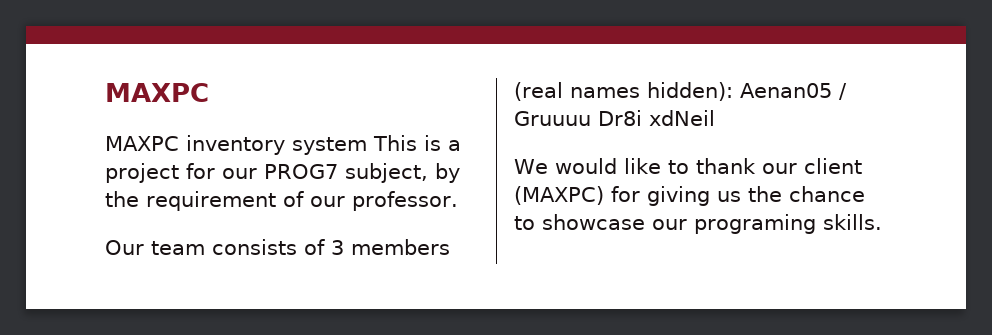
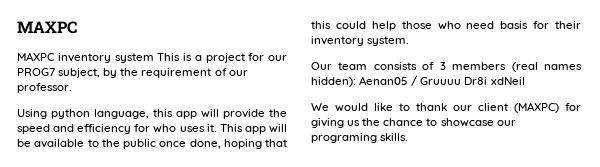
(458, 201) none -> [17,109,287,119] [17,124,287,134] [17,139,287,149] [311,21,581,31] [311,36,410,46] // Using python language, this app will provide the speed and efficiency for who uses it. This app will be available to the public once done, hoping that this could help those who need basis for their inventory system.

